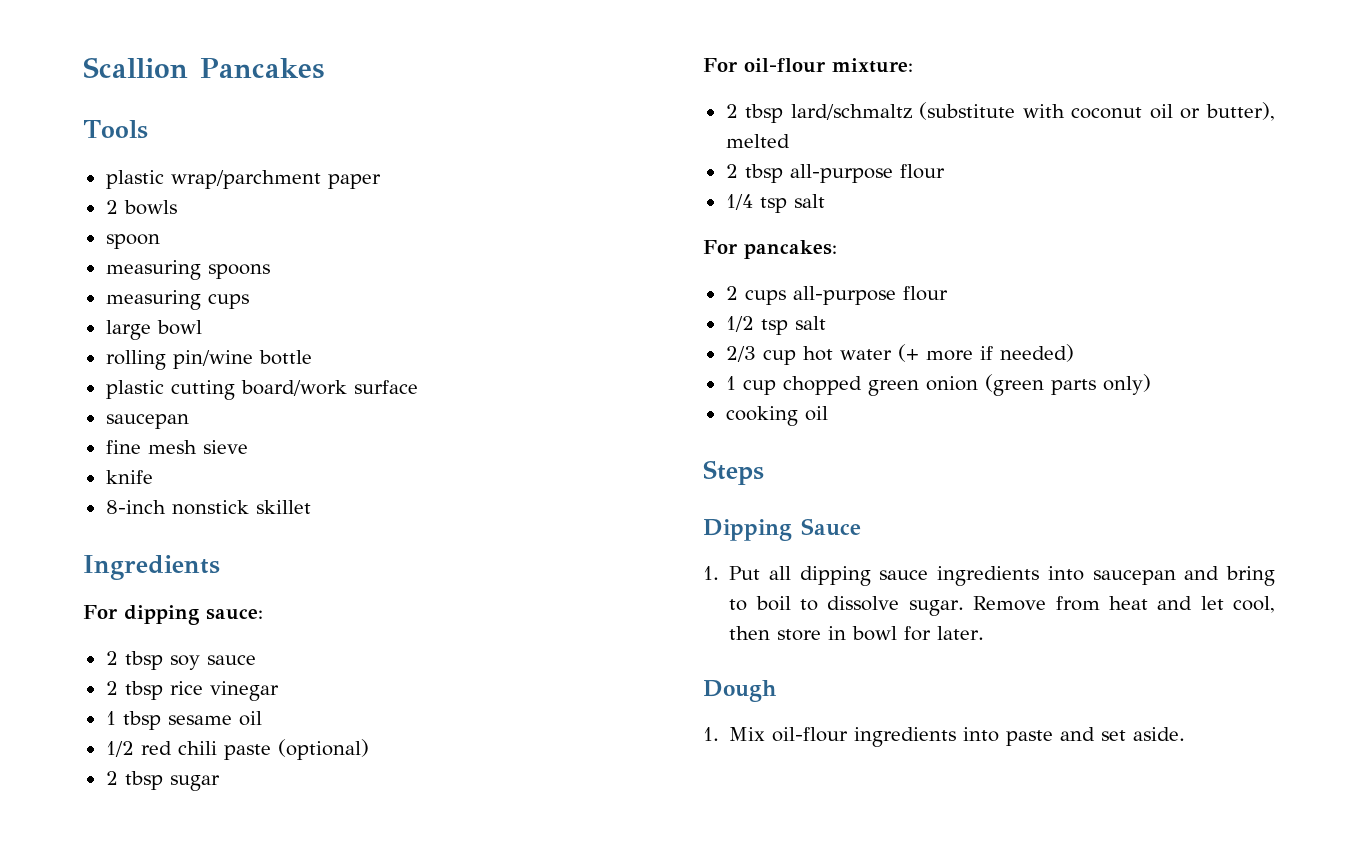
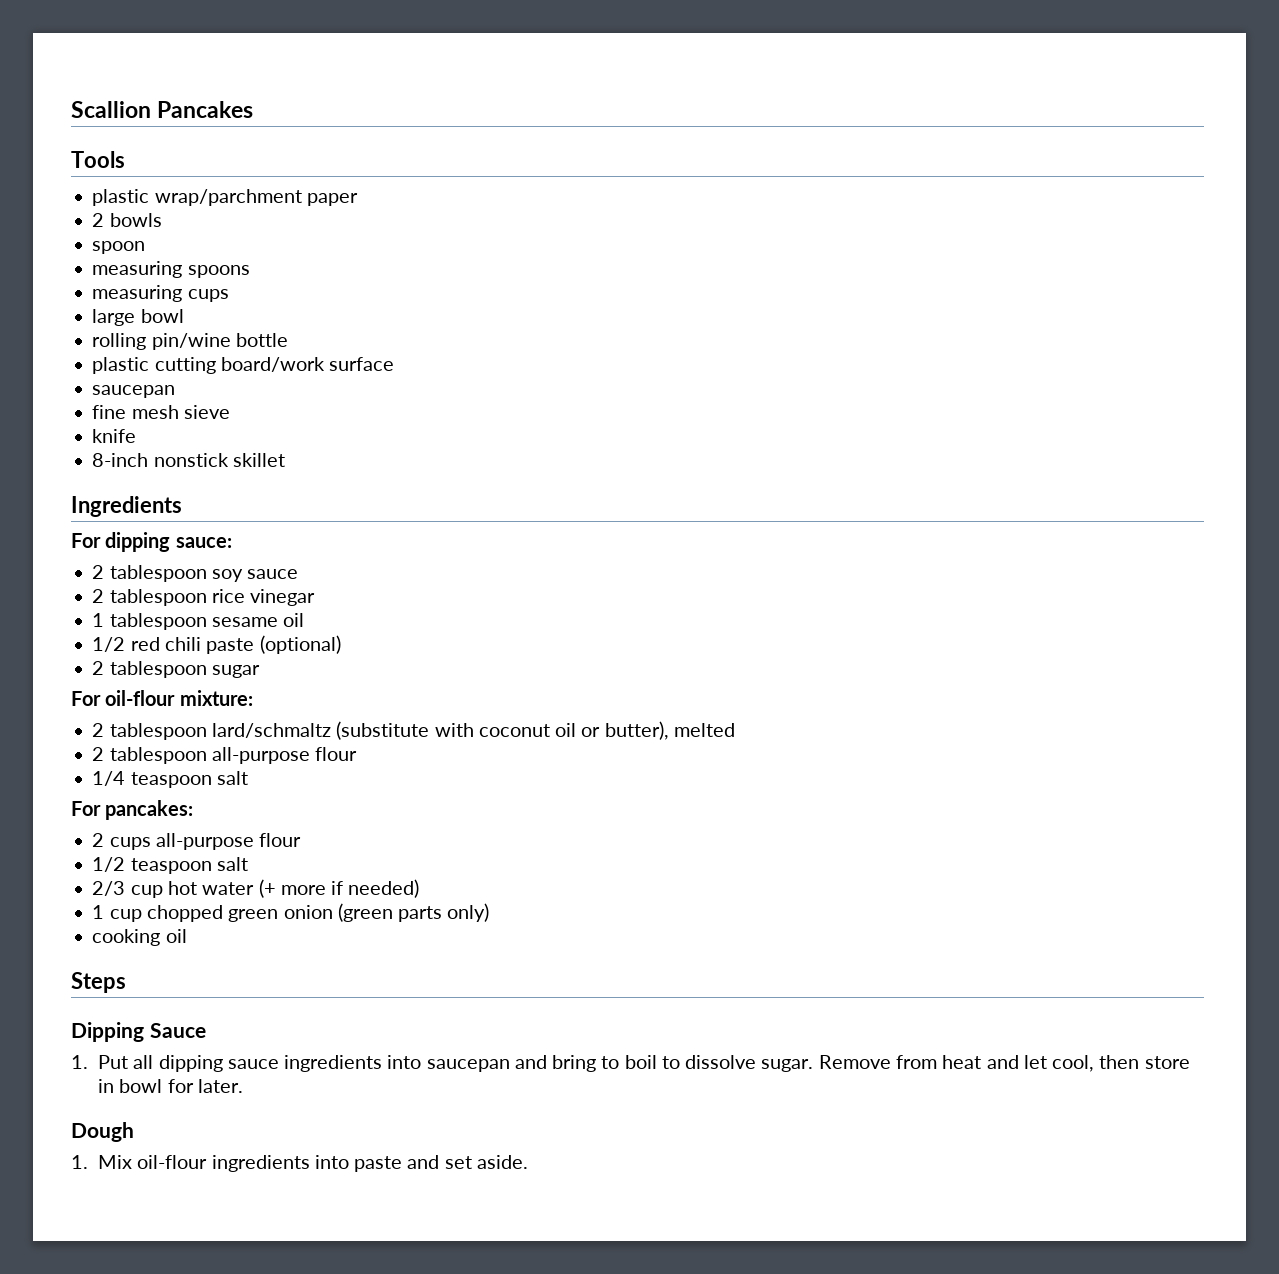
[124,651,163,670] tbsp -> [109,565,207,582] tablespoon
[124,681,163,700] tbsp -> [109,589,207,606] tablespoon
[122,711,161,730] tbsp -> [109,613,207,630] tablespoon
[124,771,163,790] tbsp -> [109,661,207,678] tablespoon
[745,104,784,123] tbsp -> [109,723,207,740] tablespoon
[744,164,783,183] tbsp -> [109,747,207,764] tablespoon
[759,197,787,213] tsp -> [130,772,212,788] teaspoon
[760,319,788,335] tsp -> [130,858,212,874] teaspoon

